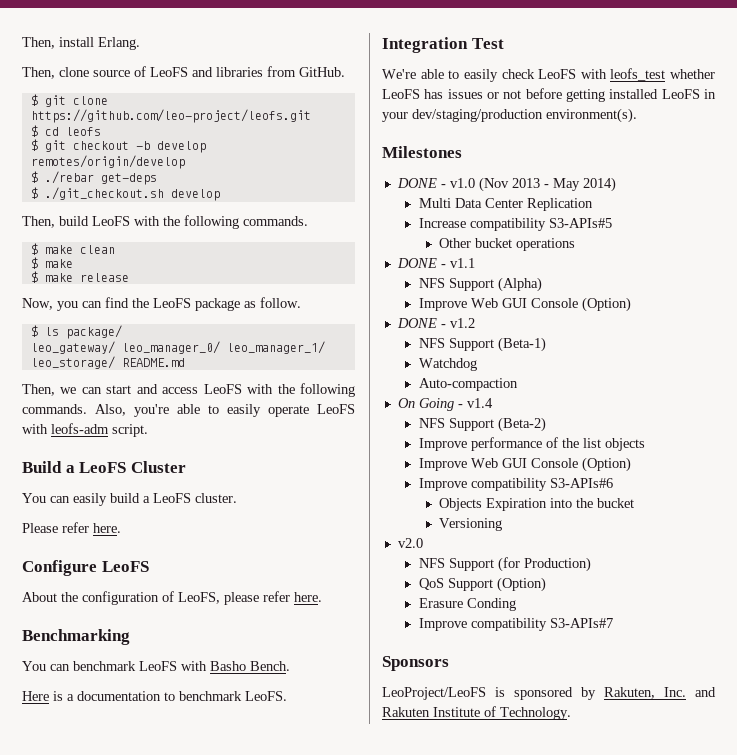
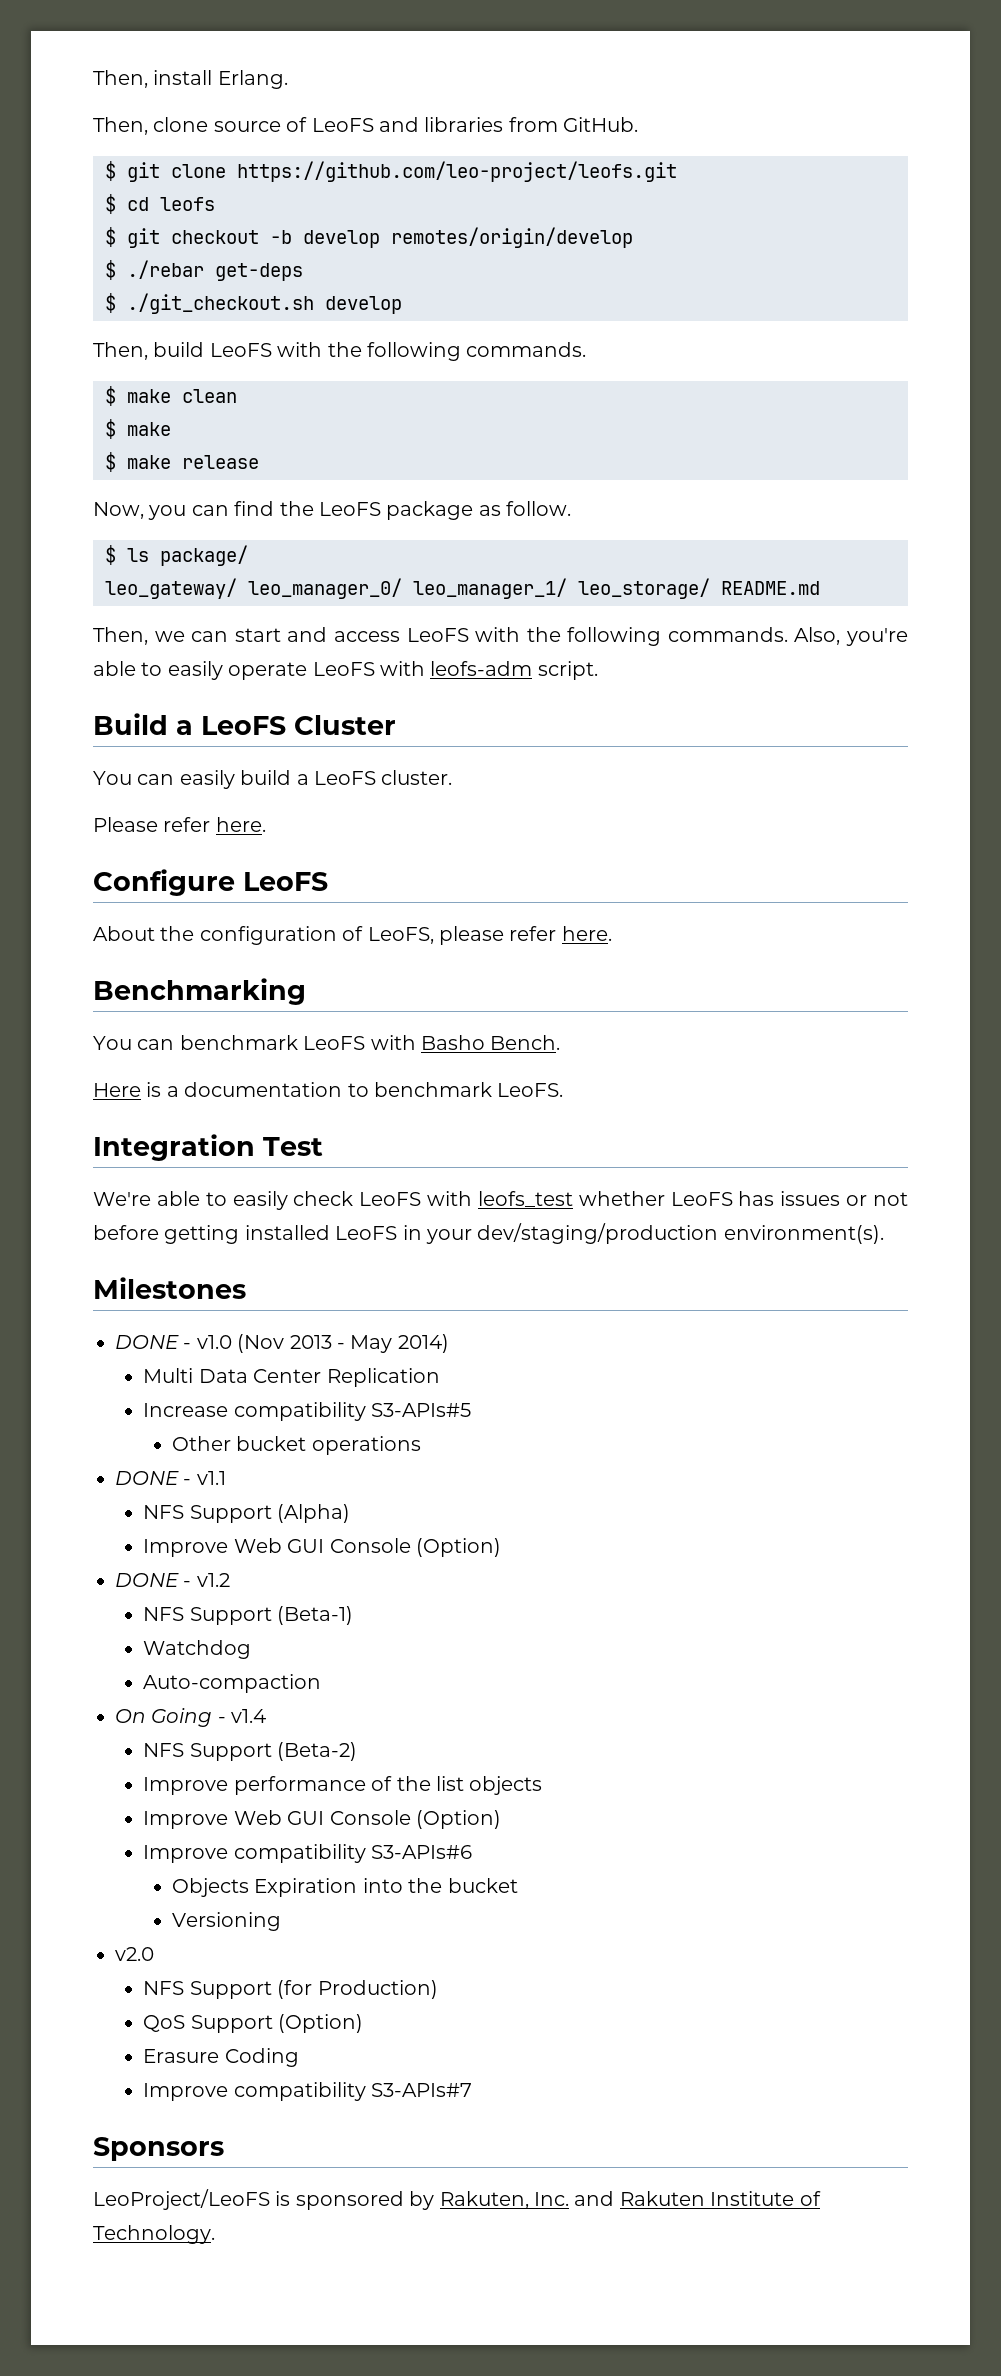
[466,598,516,611] Conding -> [224,2048,299,2067] Coding

